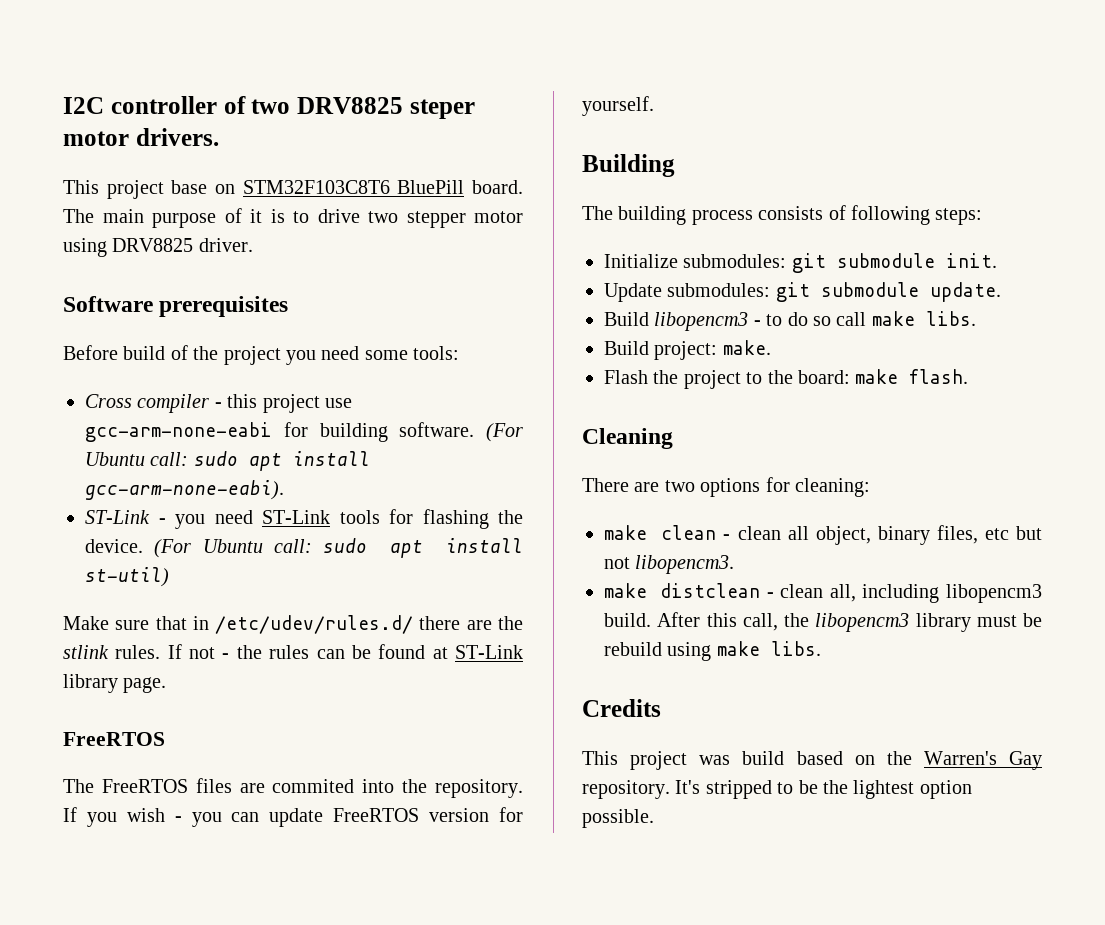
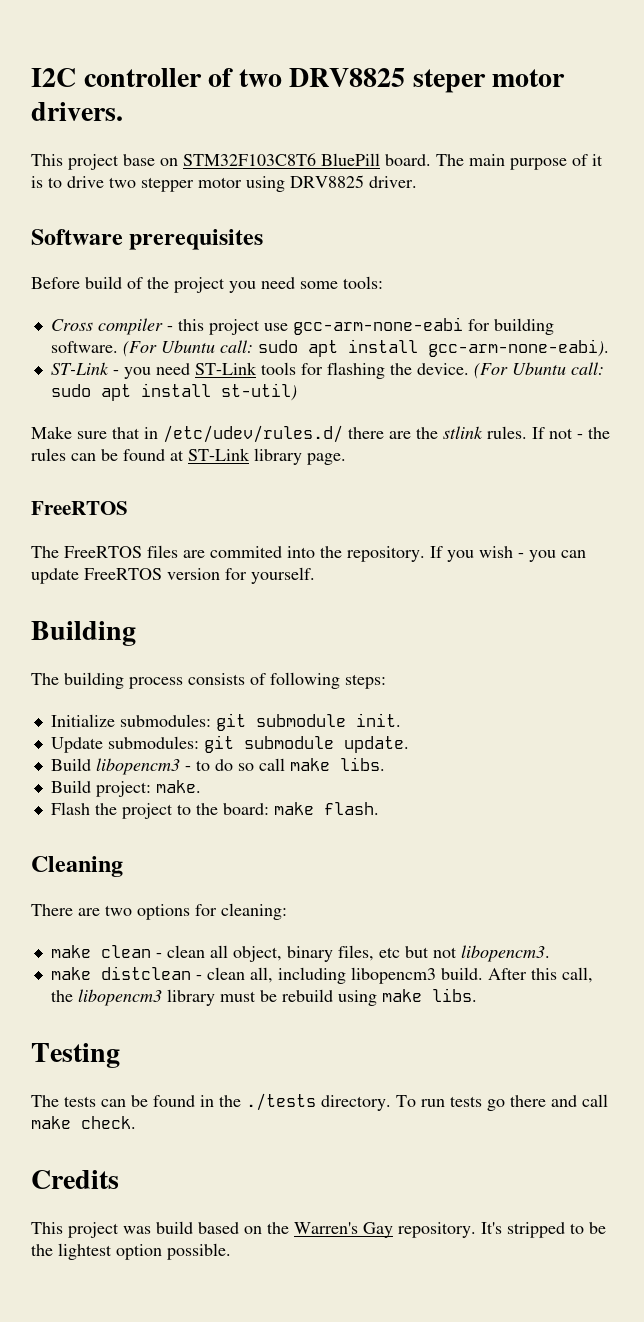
(821, 648) none -> [31,1043,120,1068] [31,1093,608,1111] [31,1116,136,1129] // Testing // The tests can be found in the ./tests directory. To run tests go there and call make check.

